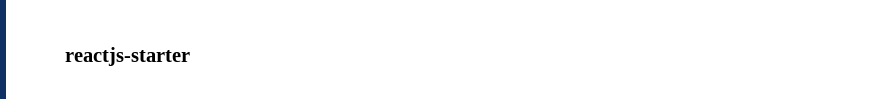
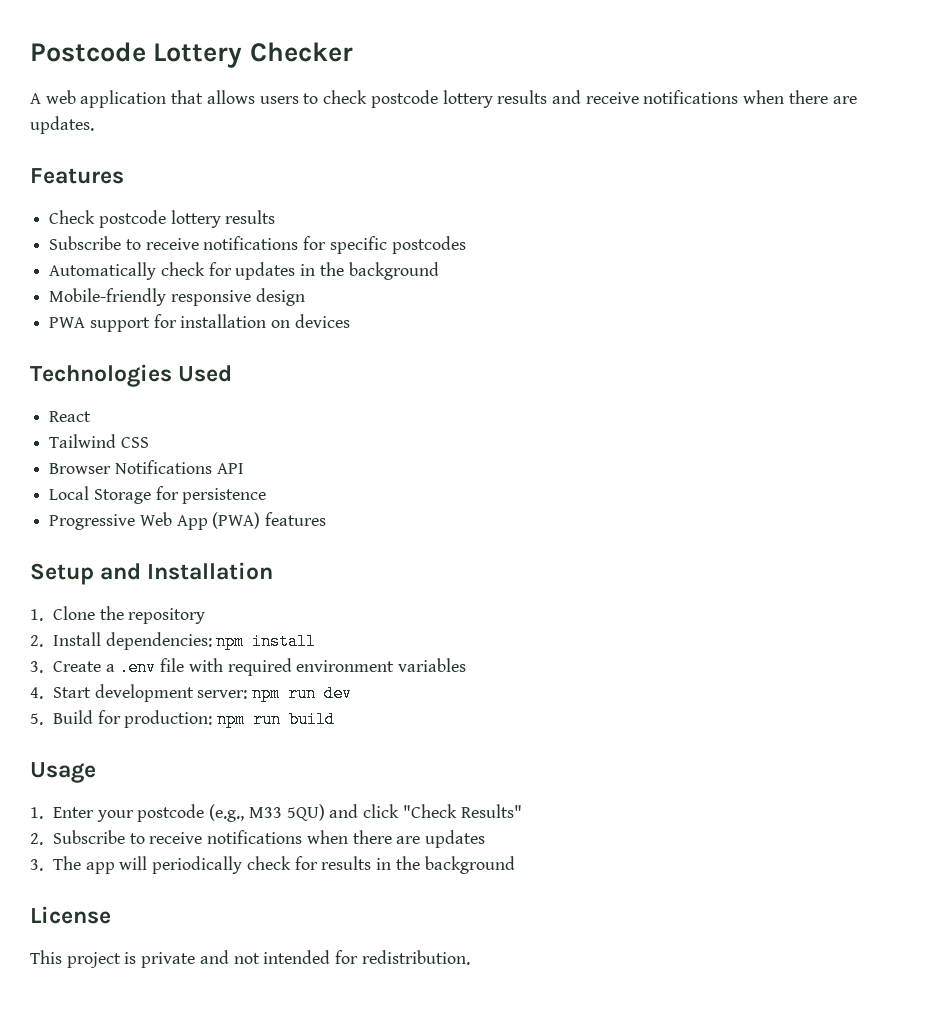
[65,47,190,66] reactjs-starter -> [30,42,353,68] [30,90,857,108] [30,116,94,134] [30,168,124,184] [49,210,276,228] [49,236,466,254] [49,262,439,280] [49,288,305,306] [49,314,350,332] [30,364,233,387] [49,411,92,422] [49,434,149,448] [49,460,244,474] [49,486,267,504] [49,512,327,530] [30,562,274,585] [30,606,206,624] [30,632,317,650] [30,658,467,676] [30,684,353,702] [30,710,336,728] [30,762,96,783] [30,804,522,822] [30,830,486,848] [30,856,515,874] [30,906,111,924] [30,950,470,968] Postcode Lottery Checker // A web application that allows users to check postcode lottery results and receive notifications when there are updates. // Features // Check postcode lottery results // Subscribe to receive notifications for specific postcodes // Automatically check for updates in the background // Mobile-friendly responsive design // PWA support for installation on devices // Technologies Used // React // Tailwind CSS // Browser Notifications API // Local Storage for persistence // Progressive Web App (PWA) features // Setup and Installation // 1. Clone the repository // 2. Install dependencies: npm install // 3. Create a .env file with required environment variables // 4. Start development server: npm run dev // 5. Build for production: npm run build // Usage // 1. Enter your postcode (e.g., M33 5QU) and click "Check Results" // 2. Subscribe to receive notifications when there are updates // 3. The app will periodically check for results in the background // License // This project is private and not intended for redistribution.

